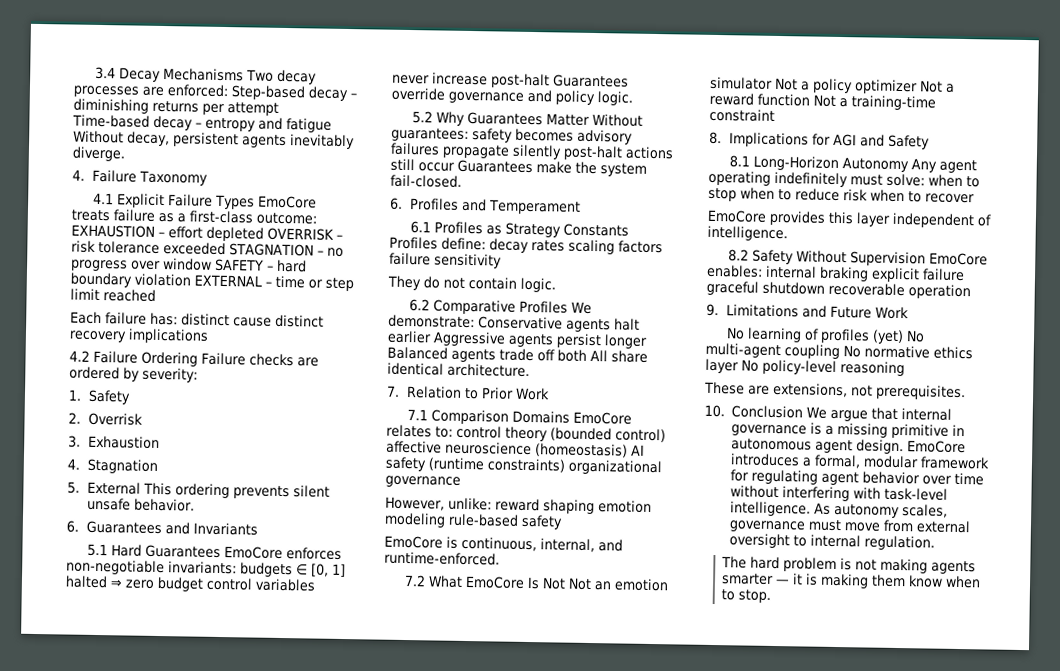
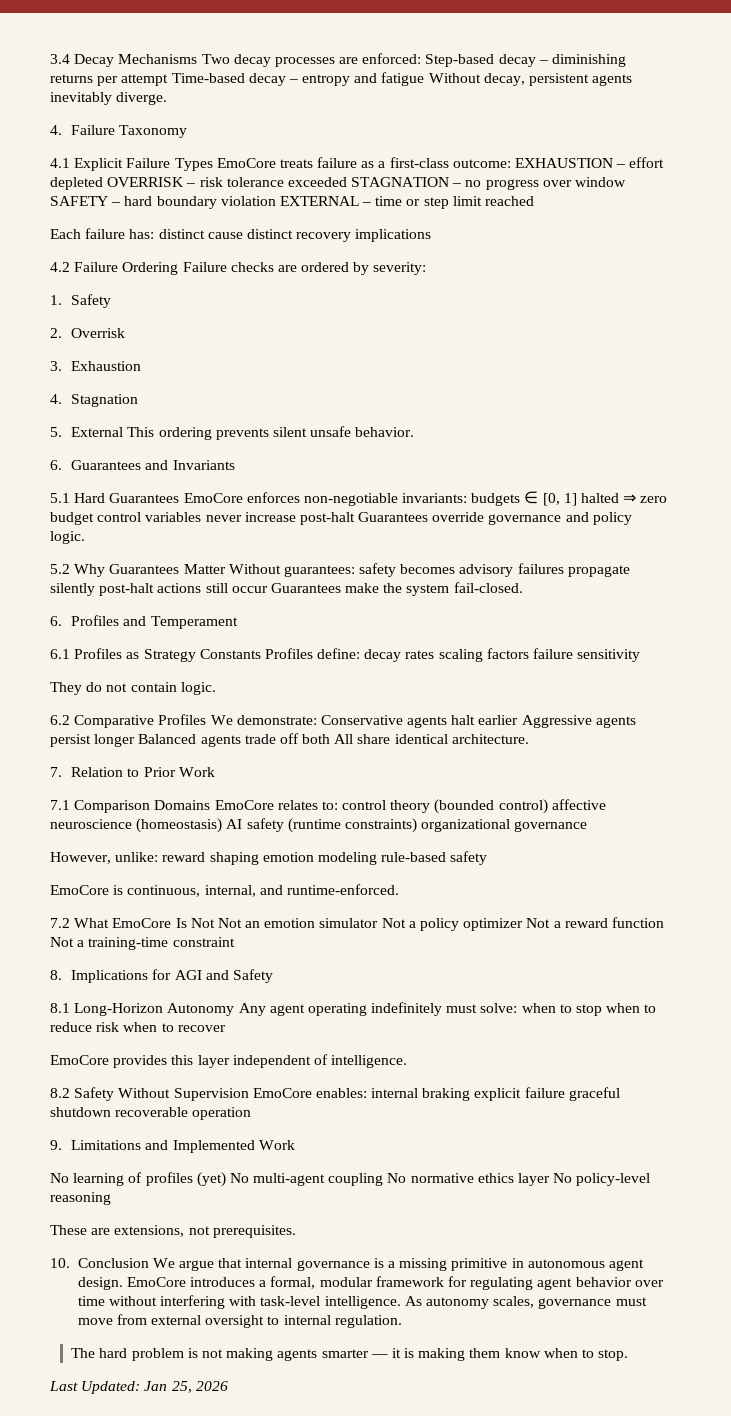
[830,305,873,319] Future -> [172,1140,255,1153] Implemented
(772, 596) none -> [49,1381,228,1394] // Last Updated: Jan 25, 2026

